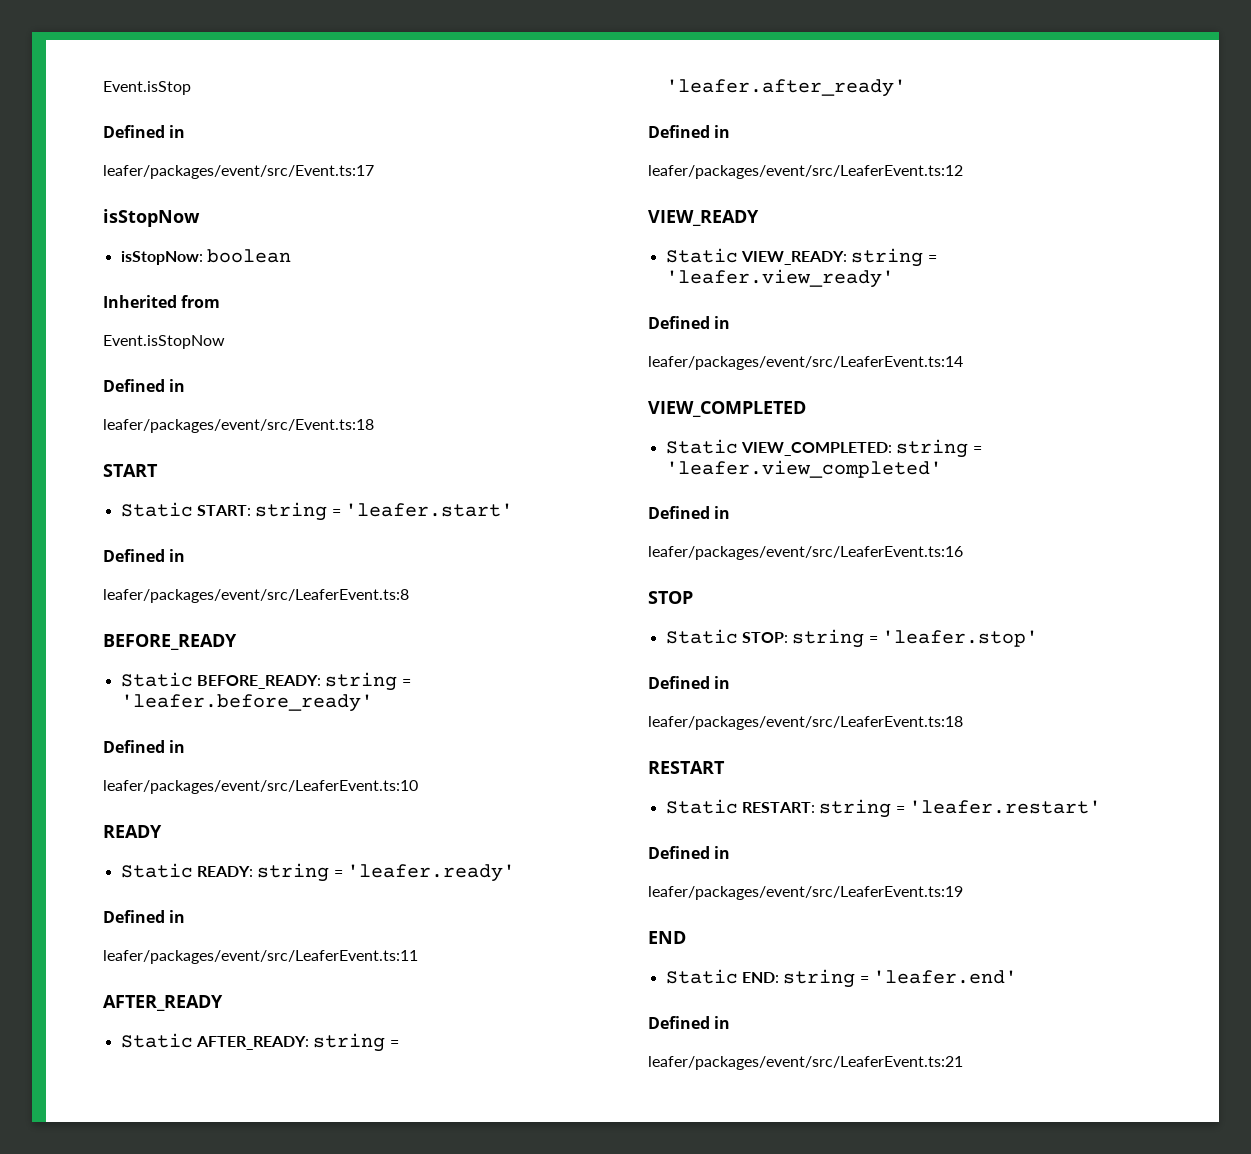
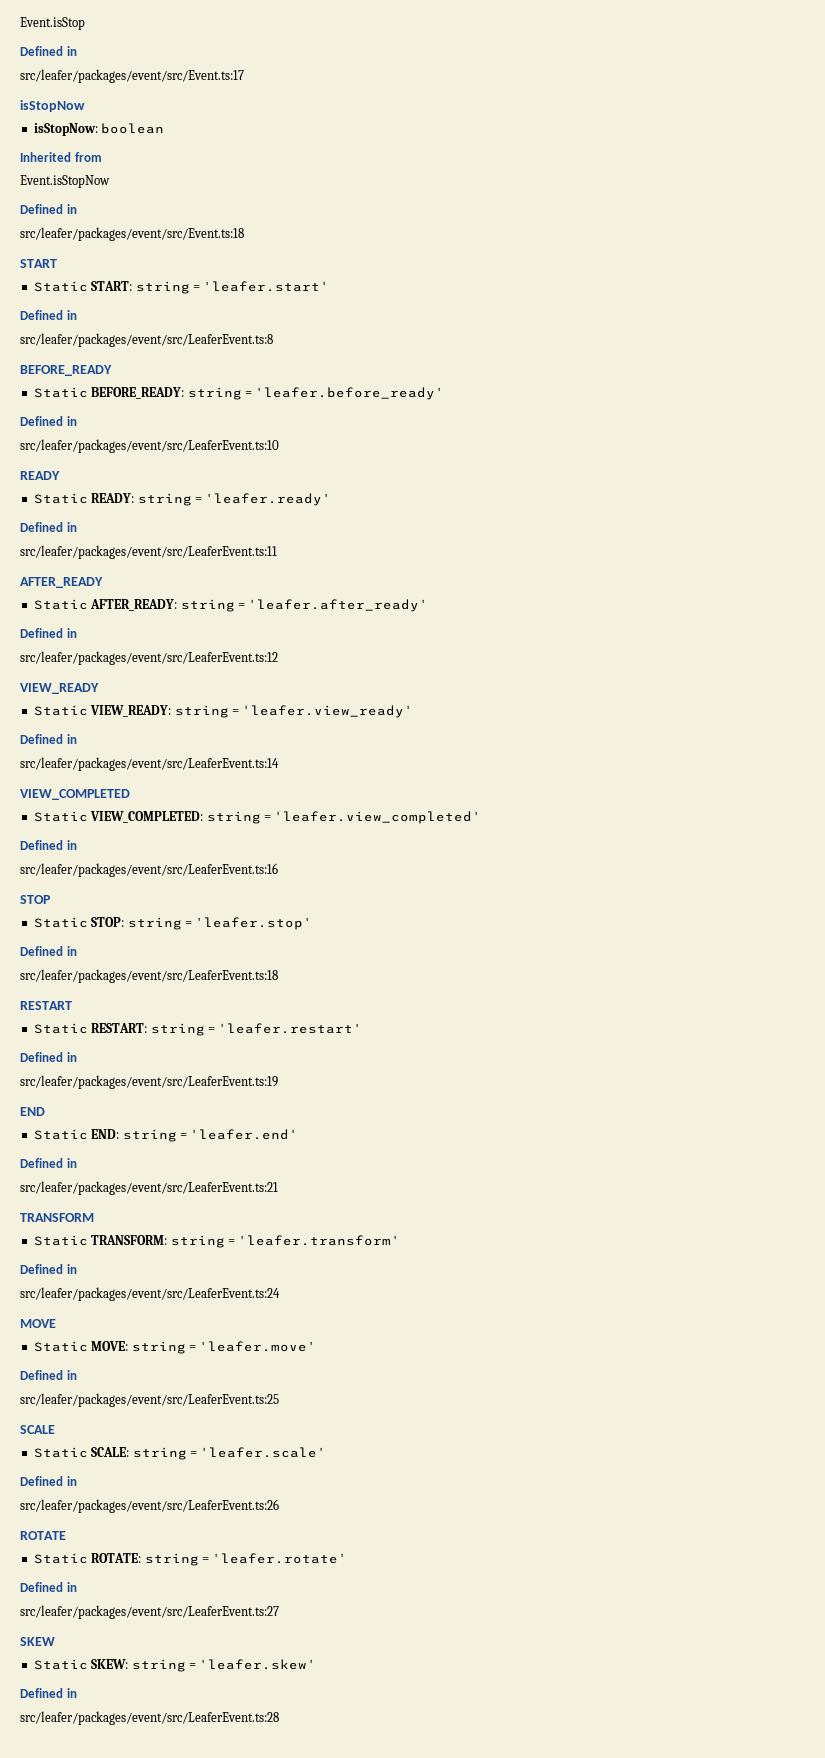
[103,165,374,179] leafer/packages/event/src/Event.ts:17 -> [20,69,244,83] src/leafer/packages/event/src/Event.ts:17
[103,419,374,433] leafer/packages/event/src/Event.ts:18 -> [20,227,244,241] src/leafer/packages/event/src/Event.ts:18
[103,589,409,603] leafer/packages/event/src/LeaferEvent.ts:8 -> [20,333,273,347] src/leafer/packages/event/src/LeaferEvent.ts:8
[103,780,418,794] leafer/packages/event/src/LeaferEvent.ts:10 -> [20,439,279,453] src/leafer/packages/event/src/LeaferEvent.ts:10
[103,950,418,964] leafer/packages/event/src/LeaferEvent.ts:11 -> [20,545,277,559] src/leafer/packages/event/src/LeaferEvent.ts:11
[648,165,963,179] leafer/packages/event/src/LeaferEvent.ts:12 -> [20,651,278,665] src/leafer/packages/event/src/LeaferEvent.ts:12
[648,356,963,370] leafer/packages/event/src/LeaferEvent.ts:14 -> [20,757,279,771] src/leafer/packages/event/src/LeaferEvent.ts:14
[648,546,963,560] leafer/packages/event/src/LeaferEvent.ts:16 -> [20,863,278,877] src/leafer/packages/event/src/LeaferEvent.ts:16
[648,716,963,730] leafer/packages/event/src/LeaferEvent.ts:18 -> [20,969,278,983] src/leafer/packages/event/src/LeaferEvent.ts:18
[648,886,963,900] leafer/packages/event/src/LeaferEvent.ts:19 -> [20,1075,278,1089] src/leafer/packages/event/src/LeaferEvent.ts:19
[648,1056,963,1070] leafer/packages/event/src/LeaferEvent.ts:21 -> [20,1181,278,1195] [20,1213,94,1222] [33,1235,401,1248] [20,1264,77,1274] [20,1287,280,1301] [20,1319,56,1328] [33,1341,317,1354] [20,1370,77,1380] [20,1393,279,1407] [20,1425,55,1434] [33,1447,327,1460] [20,1476,77,1486] [20,1499,279,1513] [20,1531,66,1540] [33,1553,348,1566] [20,1582,77,1592] [20,1605,279,1619] [20,1637,55,1646] [33,1659,317,1672] [20,1688,77,1698] [20,1711,279,1725] src/leafer/packages/event/src/LeaferEvent.ts:21 // TRANSFORM // Static TRANSFORM: string = 'leafer.transform' // Defined in // src/leafer/packages/event/src/LeaferEvent.ts:24 // MOVE // Static MOVE: string = 'leafer.move' // Defined in // src/leafer/packages/event/src/LeaferEvent.ts:25 // SCALE // Static SCALE: string = 'leafer.scale' // Defined in // src/leafer/packages/event/src/LeaferEvent.ts:26 // ROTATE // Static ROTATE: string = 'leafer.rotate' // Defined in // src/leafer/packages/event/src/LeaferEvent.ts:27 // SKEW // Static SKEW: string = 'leafer.skew' // Defined in // src/leafer/packages/event/src/LeaferEvent.ts:28

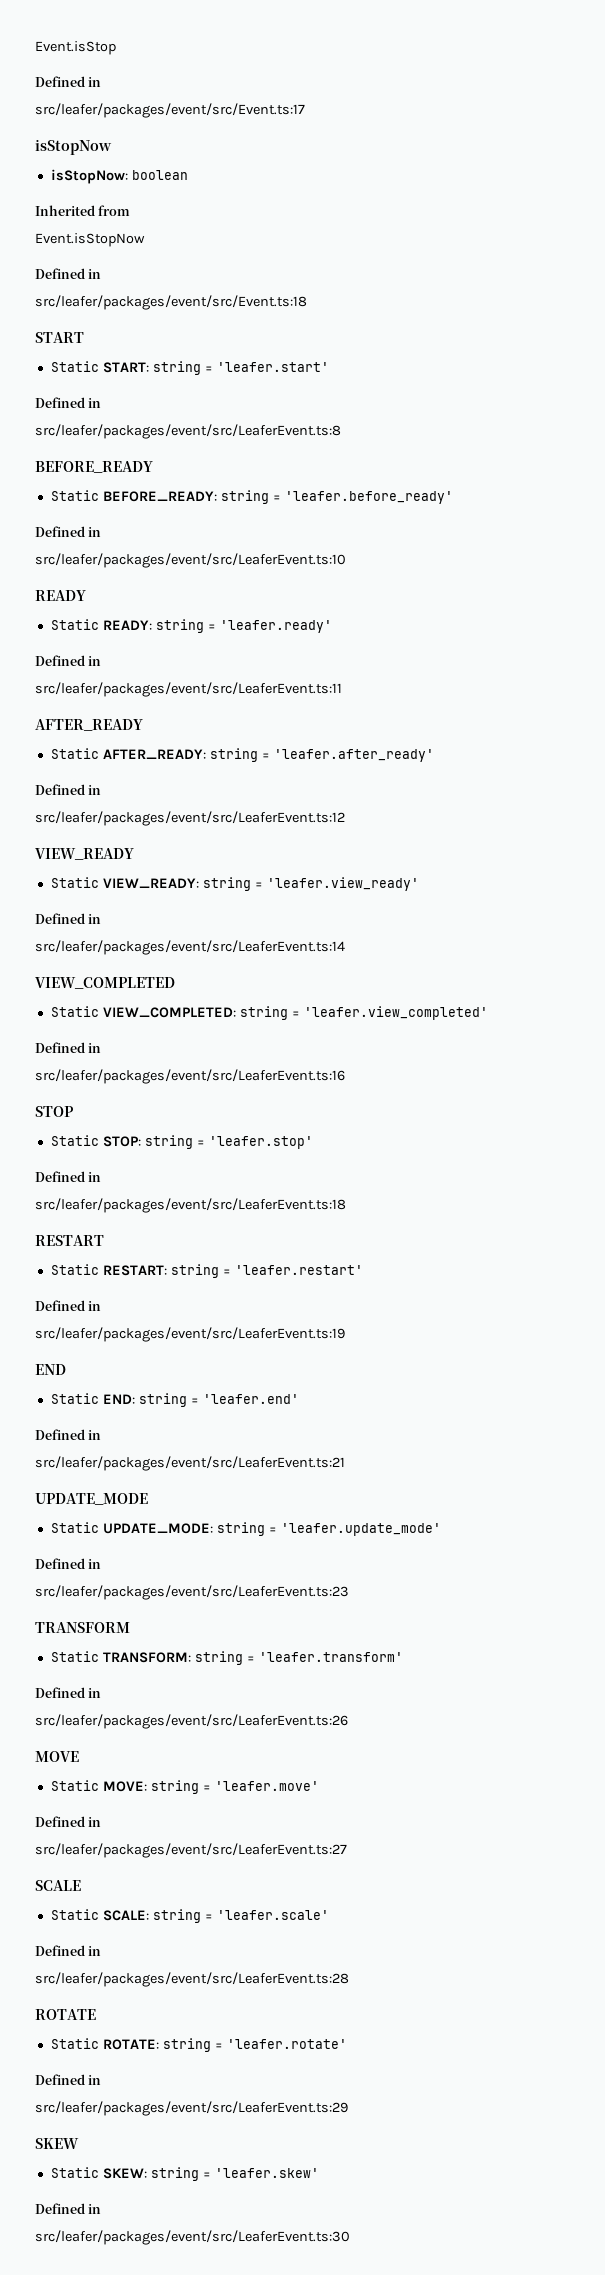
(278, 1188) none -> [35,1493,148,1505] [50,1522,441,1536] [35,1558,102,1569] [35,1585,349,1600] // UPDATE_MODE // Static UPDATE_MODE: string = 'leafer.update_mode' // Defined in // src/leafer/packages/event/src/LeaferEvent.ts:23
[20,1287,280,1301] src/leafer/packages/event/src/LeaferEvent.ts:24 -> [35,1714,348,1729] src/leafer/packages/event/src/LeaferEvent.ts:26
[20,1393,279,1407] src/leafer/packages/event/src/LeaferEvent.ts:25 -> [35,1843,347,1858] src/leafer/packages/event/src/LeaferEvent.ts:27
[20,1499,279,1513] src/leafer/packages/event/src/LeaferEvent.ts:26 -> [35,1972,349,1987] src/leafer/packages/event/src/LeaferEvent.ts:28
[20,1605,279,1619] src/leafer/packages/event/src/LeaferEvent.ts:27 -> [35,2101,348,2116] src/leafer/packages/event/src/LeaferEvent.ts:29
[20,1711,279,1725] src/leafer/packages/event/src/LeaferEvent.ts:28 -> [35,2230,350,2245] src/leafer/packages/event/src/LeaferEvent.ts:30

